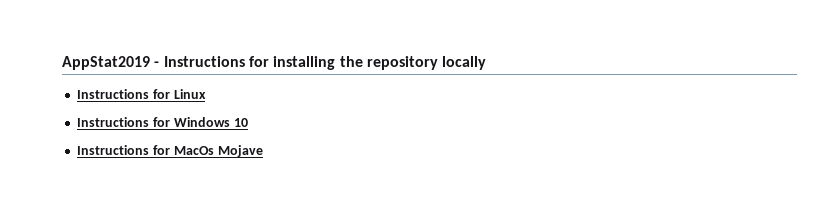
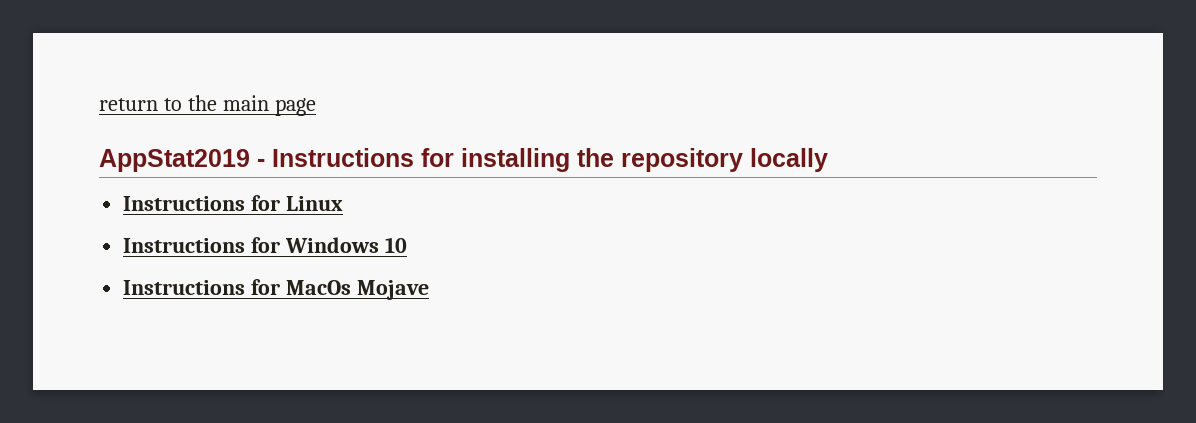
(62, 63) none -> [99,95,316,116] return to the main page //

